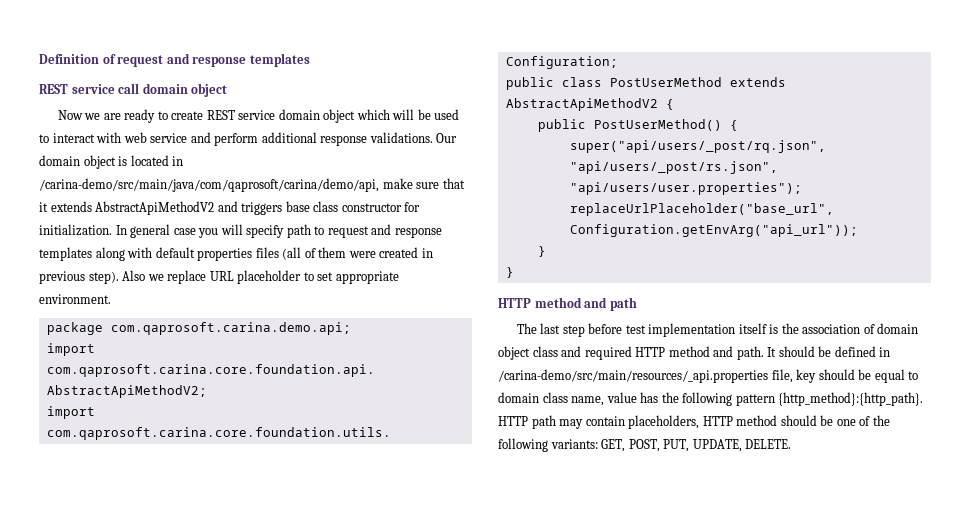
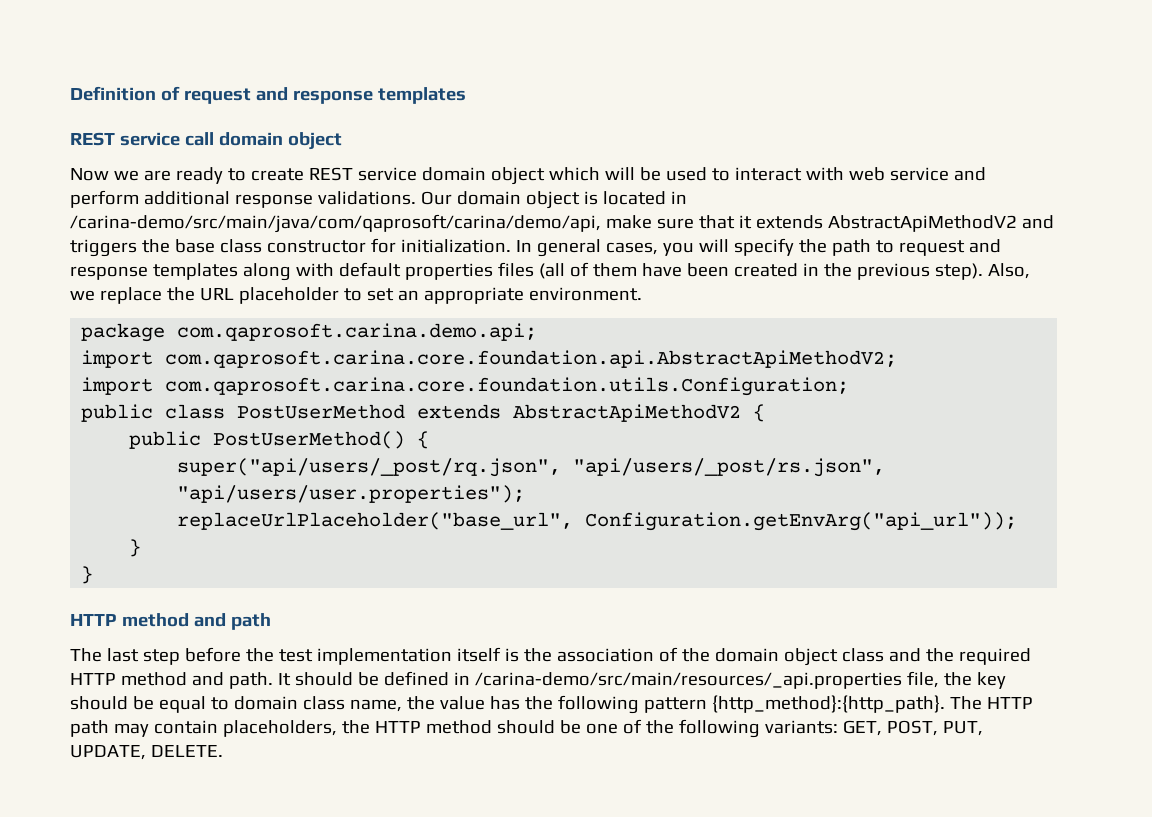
(283, 208) none -> [141,239,170,253] the
[173,228,196,235] case -> [605,242,658,255] cases,
(285, 231) none -> [798,239,827,253] the
[348,251,376,258] were -> [641,263,729,277] have been
(433, 253) none -> [823,263,852,277] the
[122,270,146,281] Also -> [987,263,1030,279] Also,
(207, 277) none -> [166,287,195,301] the
(334, 276) none -> [397,290,419,301] an
(623, 328) none -> [245,648,274,662] the
(875, 329) none -> [681,648,710,662] the
(582, 351) none -> [925,648,954,662] the
(793, 376) none -> [943,672,972,686] the
(605, 401) none -> [406,696,435,710] the
(924, 399) none -> [949,696,982,710] The
(700, 422) none -> [341,720,370,734] the

